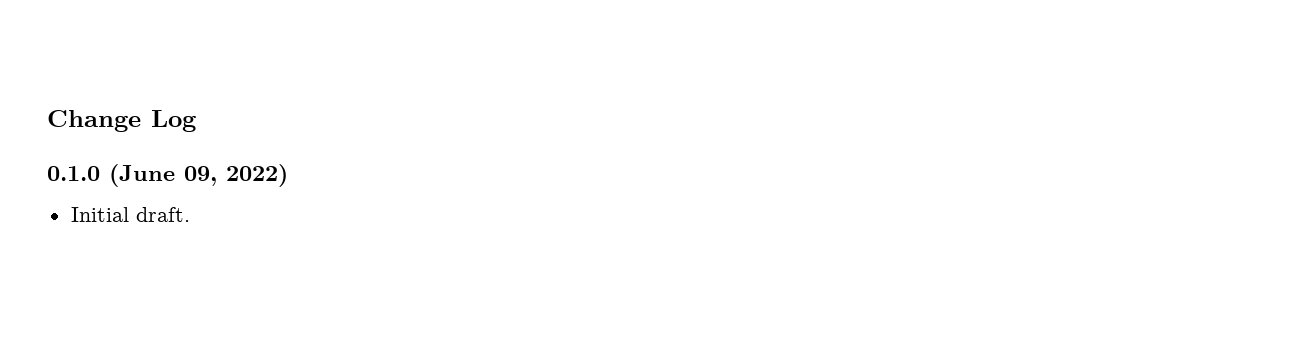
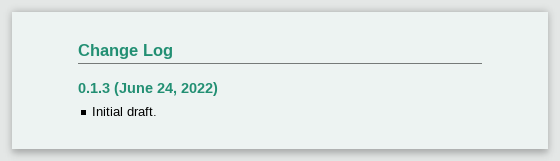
[47,164,217,187] 0.1.0 (June 09, -> [78,82,177,96] 0.1.3 (June 24,

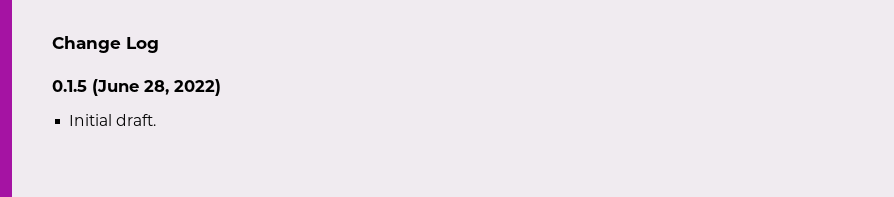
[78,82,177,96] 0.1.3 (June 24, -> [52,79,169,96] 0.1.5 (June 28,

